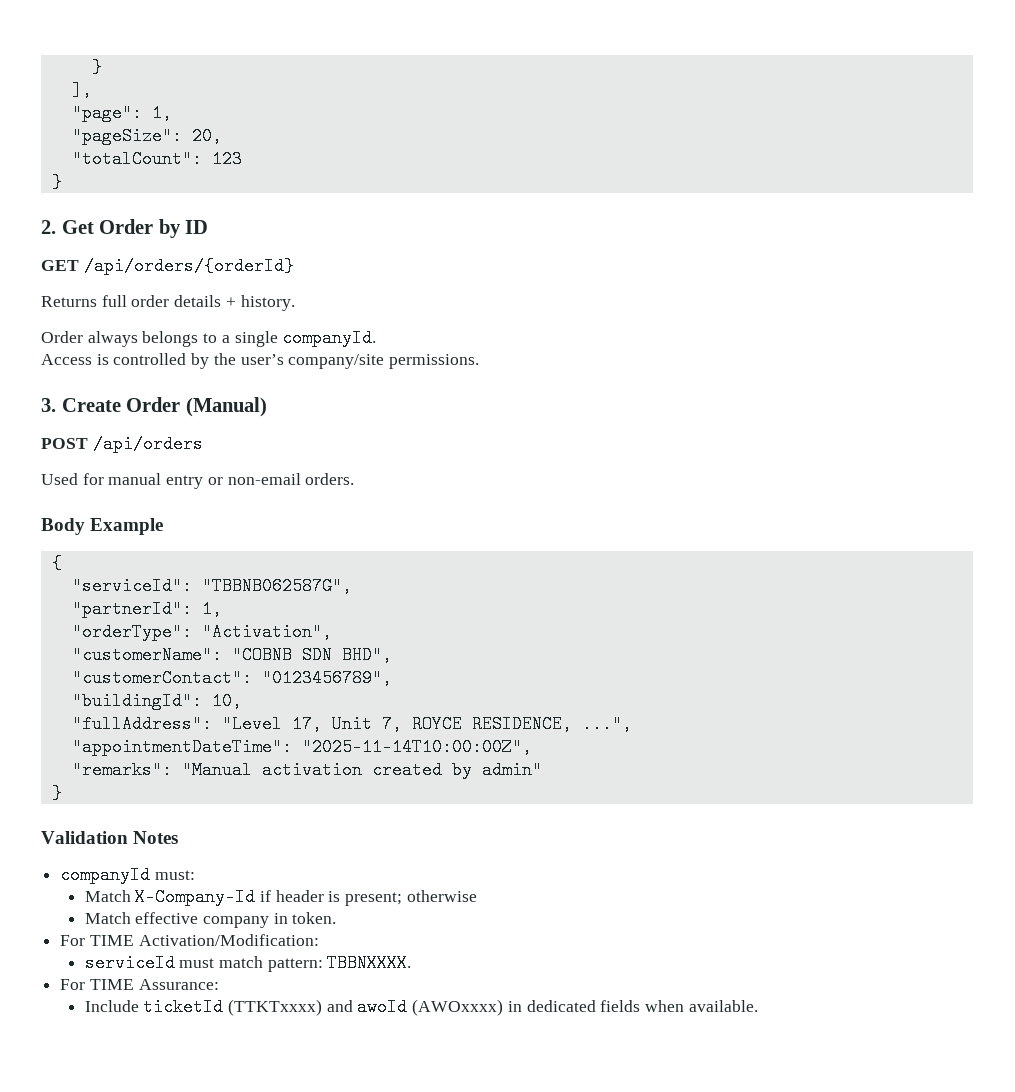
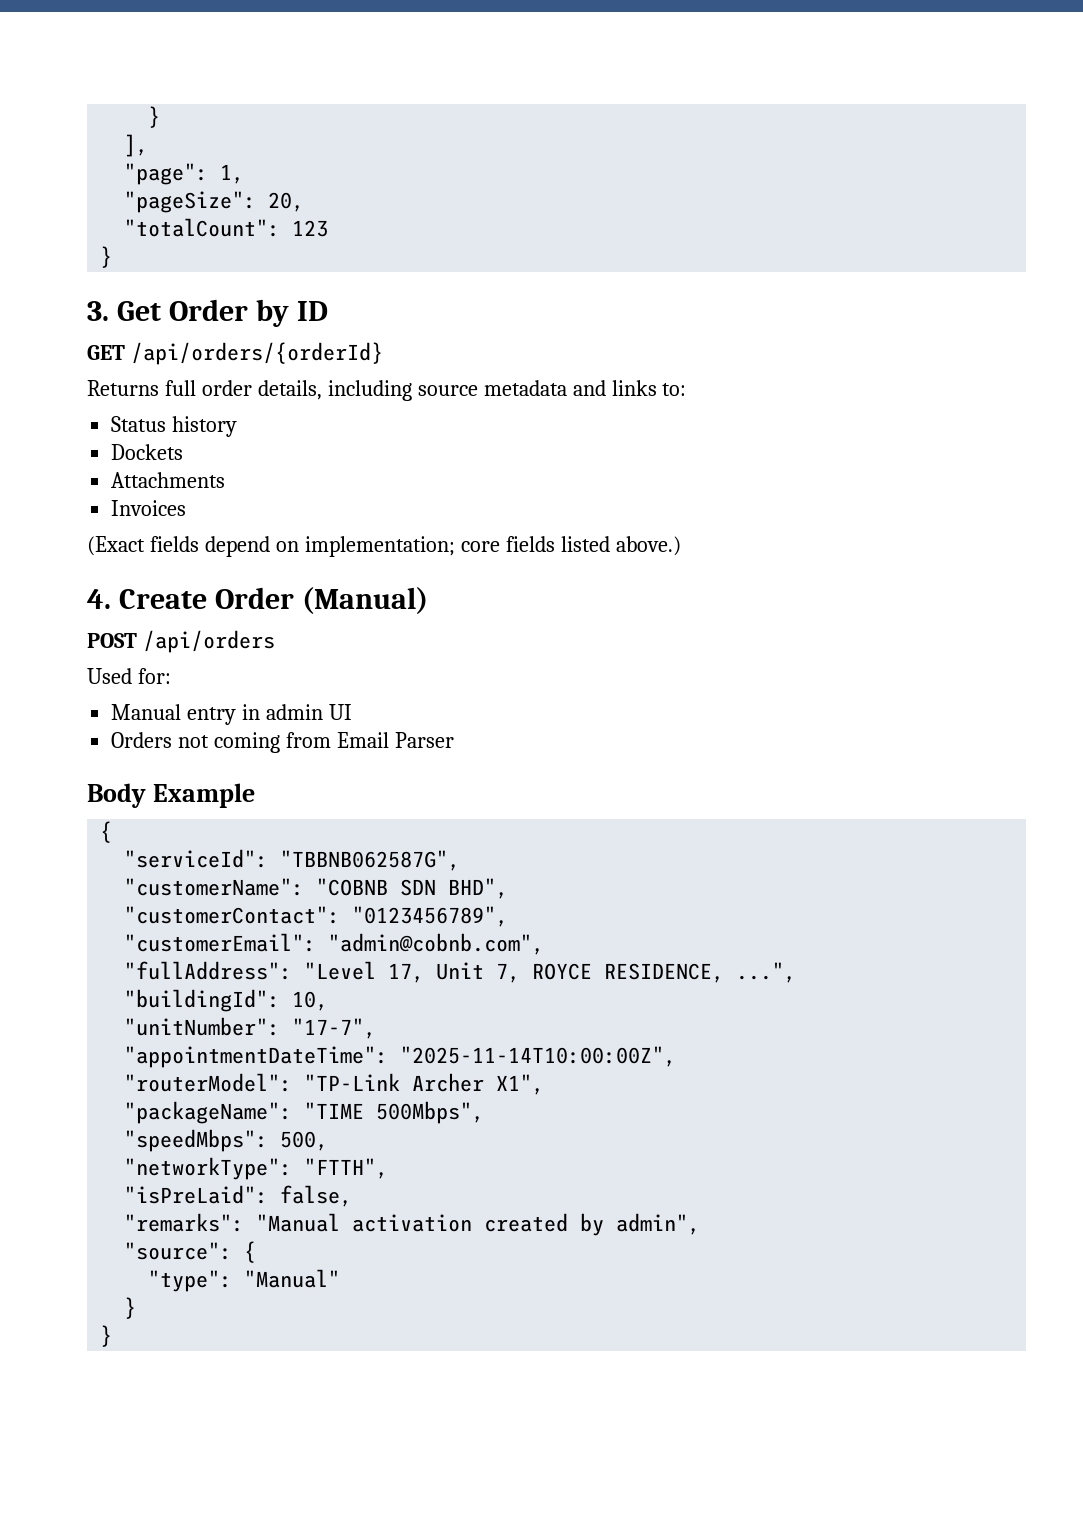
[41,220,56,234] 2. -> [87,301,109,321] 3.
[174,295,295,311] [41,329,377,347] [41,353,480,369] [41,398,56,412] details + history. // Order always belongs to a single companyId. // Access is controlled by the user’s company/site permissions. // 3. -> [257,380,687,401] [111,416,238,437] [111,444,184,460] [111,472,226,488] [111,500,187,516] [87,536,681,557] [87,589,111,609] details, including source metadata and links to: // Status history // Dockets // Attachments // Invoices // (Exact fields depend on implementation; core fields listed above.) // 4.
[82,473,355,489] for manual entry or non-email orders. -> [137,668,171,684] [111,704,352,725] [111,732,454,753] for: // Manual entry in admin UI // Orders not coming from Email Parser
[71,600,222,618] [71,623,332,641] // "partnerId": 1, // "orderType": "Activation", -> (461, 860) none
[71,692,242,710] "buildingId": 10, -> [124,933,545,955] "customerEmail": "admin@cobnb.com",
[71,738,532,756] "appointmentDateTime": "2025-11-14T10:00:00Z", -> [124,989,329,1012] [124,1017,377,1039] [124,1046,677,1068] [124,1073,545,1095] [124,1101,485,1124] [124,1129,329,1152] [124,1157,389,1180] [124,1185,353,1207] "buildingId": 10, // "unitNumber": "17-7", // "appointmentDateTime": "2025-11-14T10:00:00Z", // "routerModel": "TP-Link Archer X1", // "packageName": "TIME 500Mbps", // "speedMbps": 500, // "networkType": "FTTH", // "isPreLaid": false,
[481,761,542,779] [51,784,62,802] [41,831,179,844] [60,866,195,884] [84,888,477,906] [84,912,337,928] [60,934,319,946] [84,954,412,972] [60,979,219,990] [84,998,758,1016] admin" // } // Validation Notes // companyId must: // Match X-Company-Id if header is present; otherwise // Match effective company in token. // For TIME Activation/Modification: // serviceId must match pattern: TBBNXXXX. // For TIME Assurance: // Include ticketId (TTKTxxxx) and awoId (AWOxxxx) in dedicated fields when available. -> [616,1213,701,1235] [124,1241,257,1263] [148,1269,341,1292] [124,1297,137,1319] [100,1325,113,1347] admin", // "source": { // "type": "Manual" // } // }

